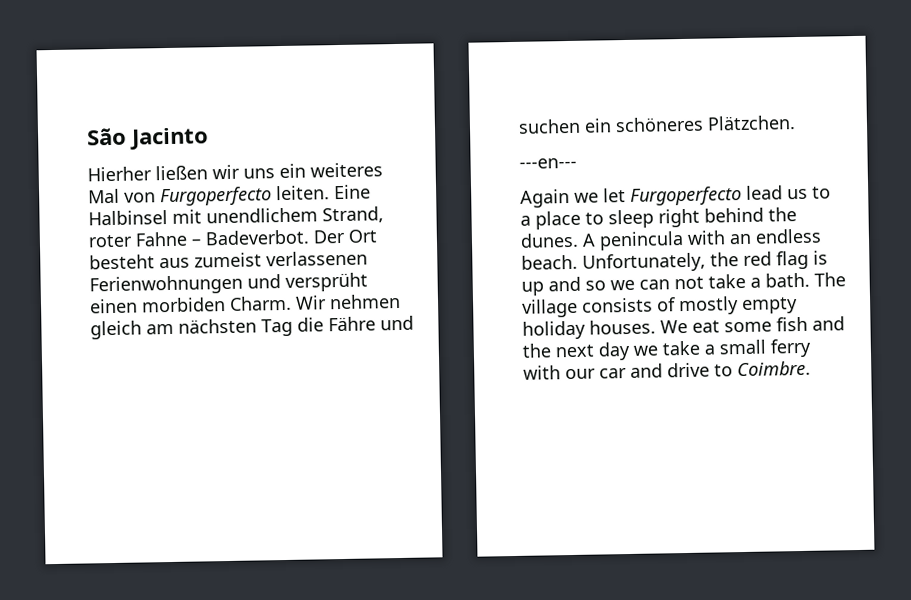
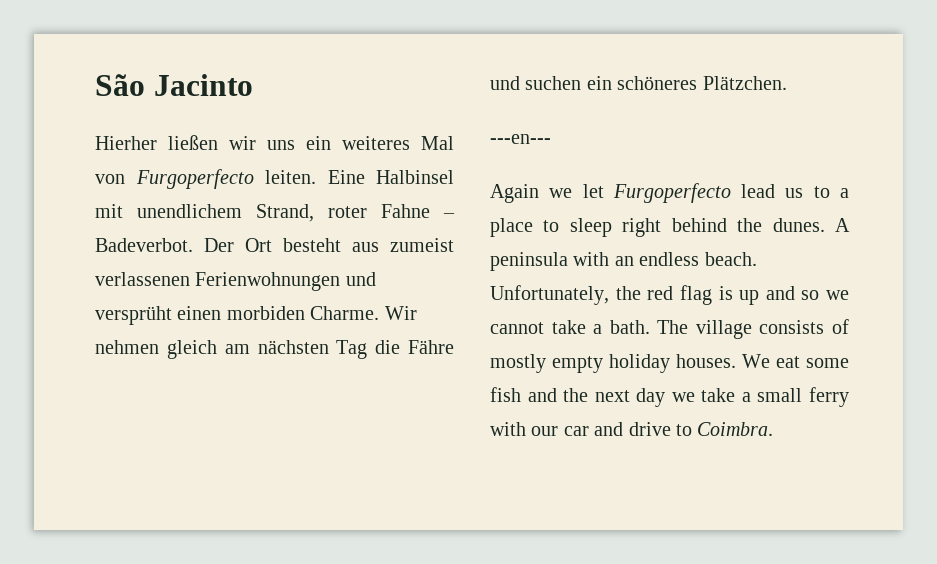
[229,295,292,311] Charm. -> [310,306,380,320] Charme.
[599,231,684,251] penincula -> [490,252,568,271] peninsula
[639,276,704,290] can not -> [490,322,544,334] cannot
[737,360,811,377] Coimbre. -> [697,422,774,436] Coimbra.

